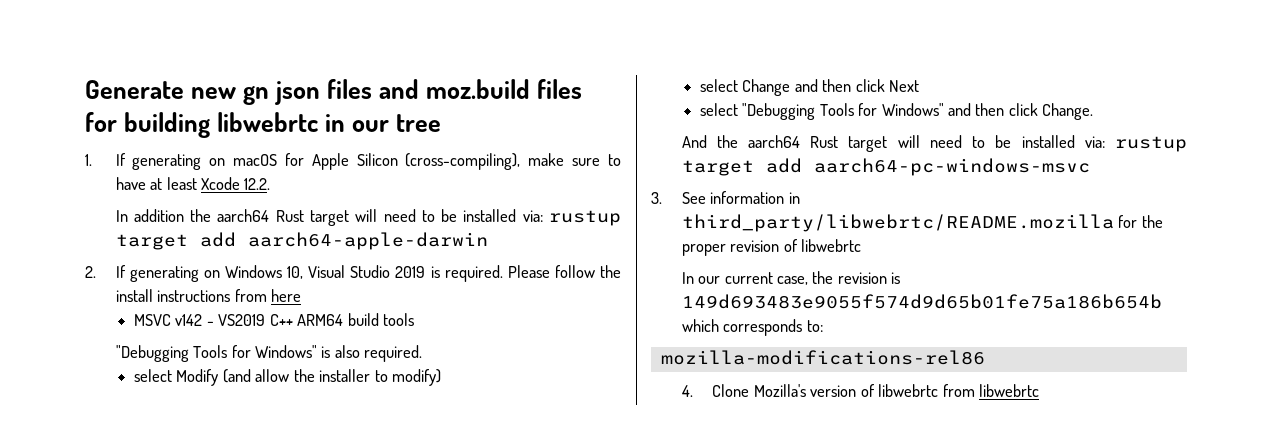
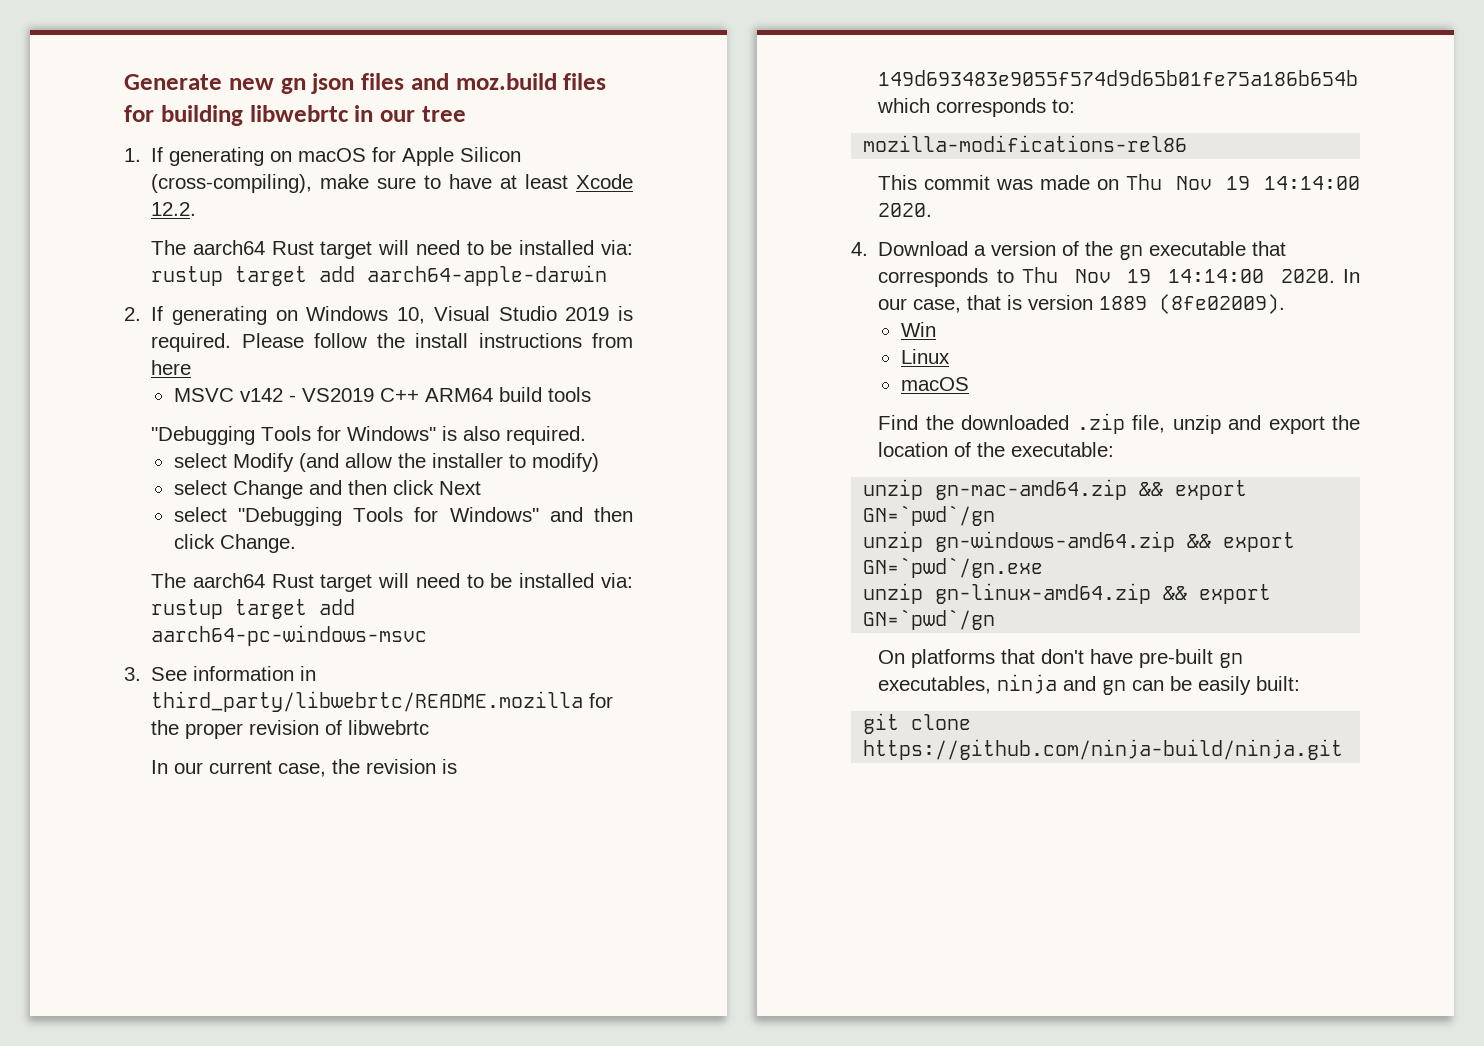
[115,209,212,222] In addition the -> [151,240,187,255] The
[681,135,738,148] And the -> [151,573,187,588] The
[681,384,1039,397] 4. Clone Mozilla's version of libwebrtc from libwebrtc -> [878,174,1360,190] [878,203,933,217] [851,241,1287,260] [878,267,1360,287] [878,294,1286,314] [900,322,936,337] [900,349,950,364] [900,377,969,391] [878,413,1360,434] [878,442,1115,457] [863,479,1248,500] [863,505,996,526] [863,531,1296,552] [863,557,1044,578] [863,583,1272,604] [863,609,996,630] [878,649,1244,668] [878,674,1301,695] [863,713,972,734] [863,739,1344,760] This commit was made on Thu Nov 19 14:14:00 2020. // 4. Download a version of the gn executable that corresponds to Thu Nov 19 14:14:00 2020. In our case, that is version 1889 (8fe02009). // Win // Linux // macOS // Find the downloaded .zip file, unzip and export the location of the executable: // unzip gn-mac-amd64.zip && export GN=`pwd`/gn // unzip gn-windows-amd64.zip && export GN=`pwd`/gn.exe // unzip gn-linux-amd64.zip && export GN=`pwd`/gn // On platforms that don't have pre-built gn executables, ninja and gn can be easily built: // git clone https://github.com/ninja-build/ninja.git

